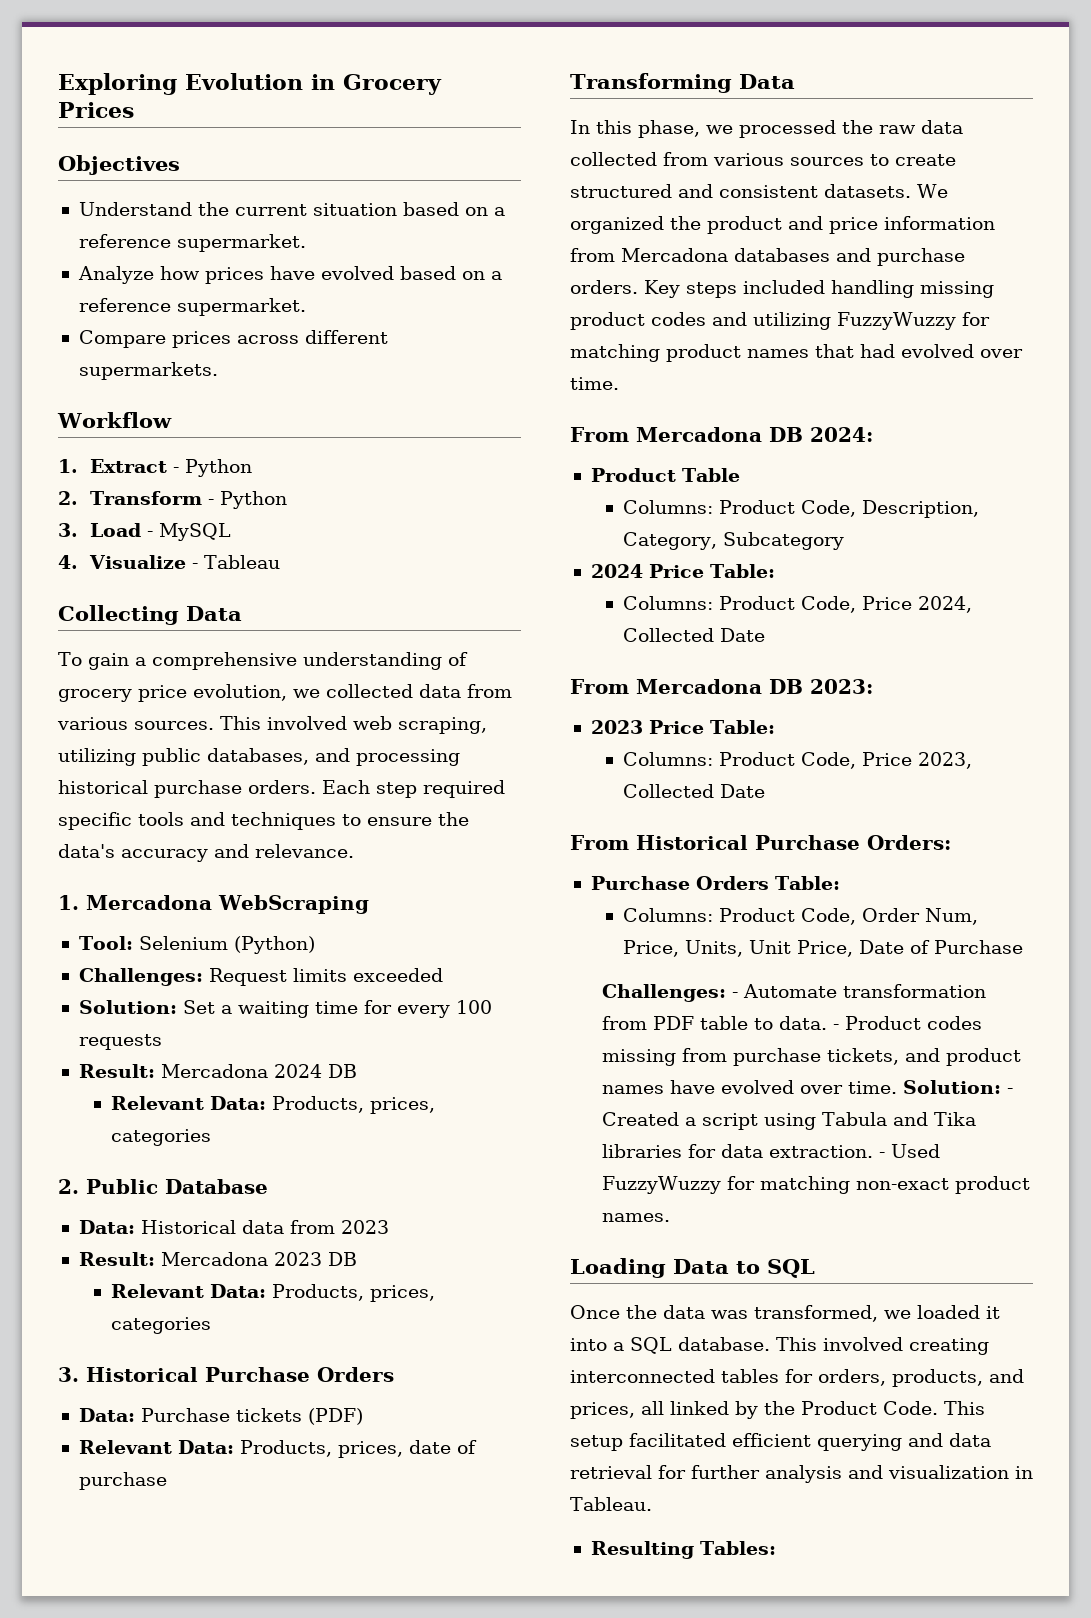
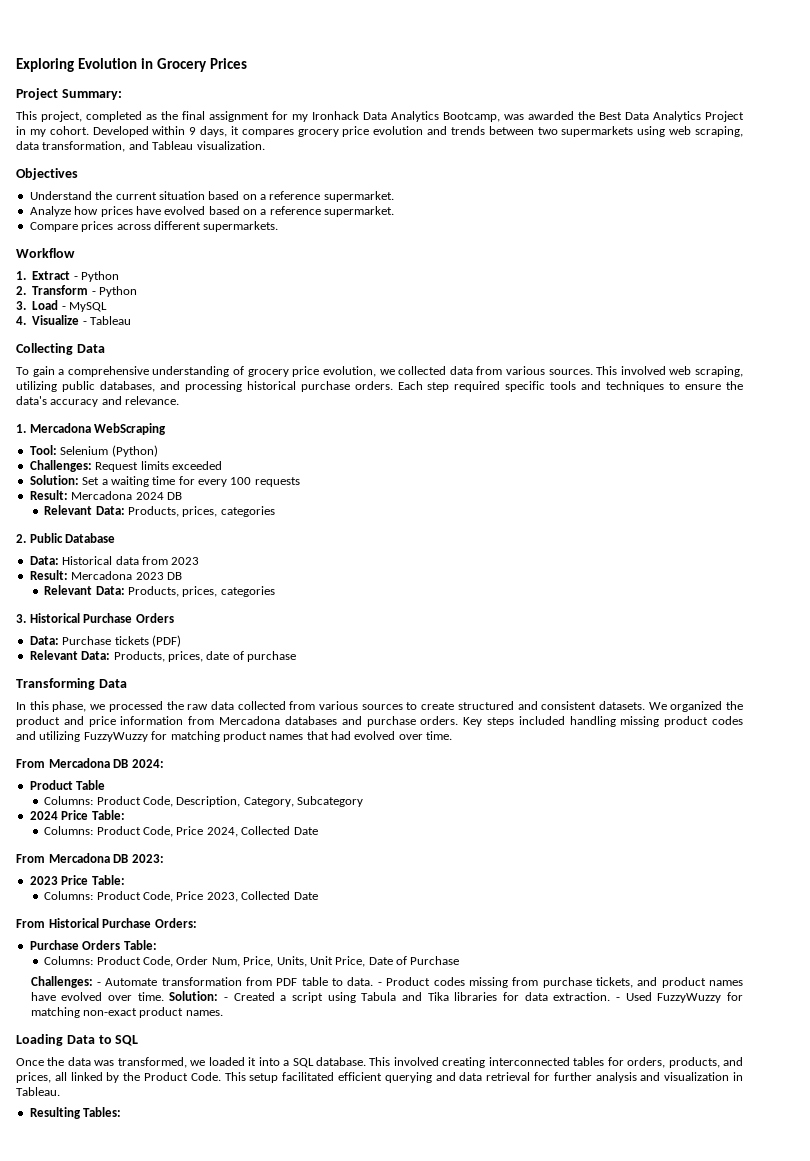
(134, 110) none -> [16,88,122,100] [16,111,744,122] [16,126,744,137] [16,141,265,152] // Project Summary: // This project, completed as the final assignment for my Ironhack Data Analytics Bootcamp, was awarded the Best Data Analytics Project in my cohort. Developed within 9 days, it compares grocery price evolution and trends between two supermarkets using web scraping, data transformation, and Tableau visualization.

